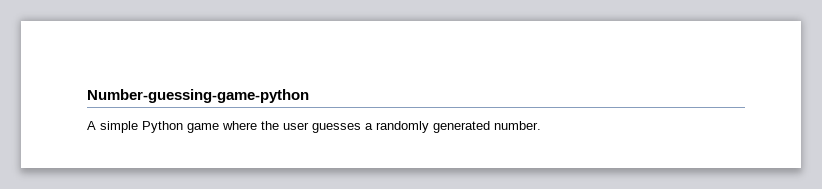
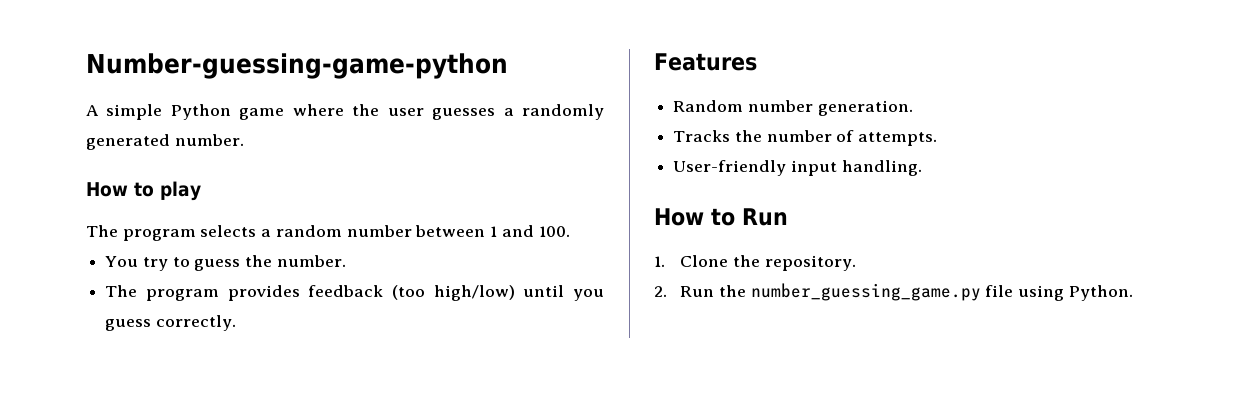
(541, 125) none -> [86,181,201,201] [86,225,570,241] [105,255,346,271] [105,285,605,301] [105,315,236,331] [654,53,757,71] [673,100,913,116] [673,130,938,146] [673,160,922,176] [654,208,788,226] [654,255,856,271] [654,283,1133,301] // How to play // The program selects a random number between 1 and 100. // You try to guess the number. // The program provides feedback (too high/low) until you guess correctly. // Features // Random number generation. // Tracks the number of attempts. // User-friendly input handling. // How to Run // 1. Clone the repository. // 2. Run the number_guessing_game.py file using Python.

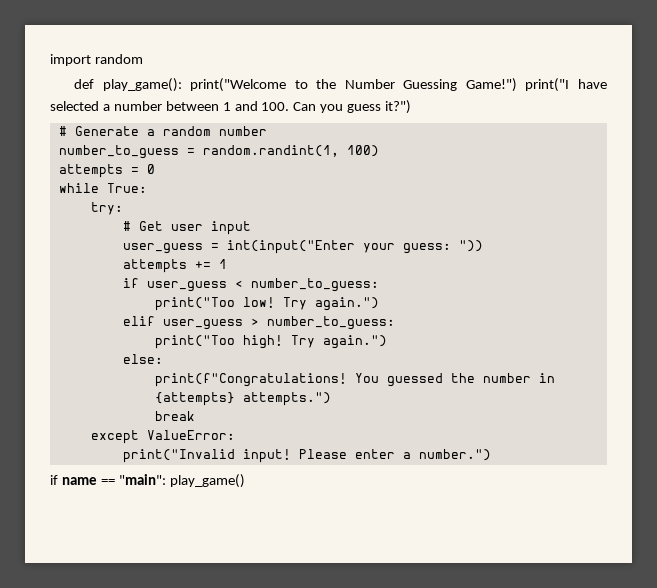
[86,53,508,79] [86,104,605,120] [86,134,244,150] [86,181,201,201] [86,225,342,241] Number-guessing-game-python // A simple Python game where the user guesses a randomly generated number. // How to play // The program selects a random -> [50,54,143,66] [74,78,608,92] [50,101,110,111] import random // def play_game(): print("Welcome to the Number Guessing Game!") print("I have selected a
[105,255,346,271] [105,285,605,301] [105,315,236,331] [654,53,757,71] [673,100,913,116] [673,130,938,146] [673,160,922,176] [654,208,788,226] [654,255,856,271] [654,283,1133,301] // You try to guess the number. // The program provides feedback (too high/low) until you guess correctly. // Features // Random number generation. // Tracks the number of attempts. // User-friendly input handling. // How to Run // 1. Clone the repository. // 2. Run the number_guessing_game.py file using Python. -> [293,100,412,114] [58,126,267,136] [58,145,379,159] [58,164,155,178] [58,183,147,193] [90,202,123,215] [122,221,251,235] [122,240,483,254] [122,259,227,273] [122,278,379,292] [154,297,379,311] [122,316,395,330] [154,335,387,349] [122,354,163,364] [154,373,555,387] [154,392,331,406] [154,411,195,421] [90,430,235,444] [122,449,491,463] [50,474,245,488] Can you guess it?") // # Generate a random number // number_to_guess = random.randint(1, 100) // attempts = 0 // while True: // try: // # Get user input // user_guess = int(input("Enter your guess: ")) // attempts += 1 // if user_guess < number_to_guess: // print("Too low! Try again.") // elif user_guess > number_to_guess: // print("Too high! Try again.") // else: // print(f"Congratulations! You guessed the number in {attempts} attempts.") // break // except ValueError: // print("Invalid input! Please enter a number.") // if name == "main": play_game()

